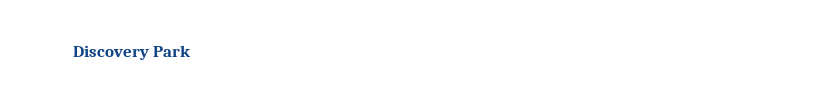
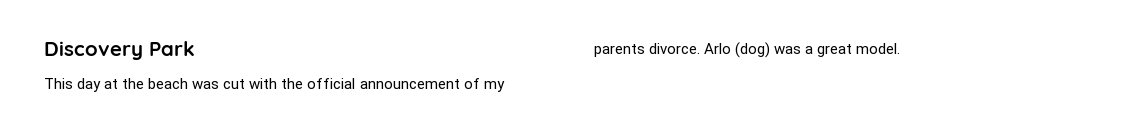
(192, 51) none -> [44,78,505,92] [594,42,901,58] // This day at the beach was cut with the official announcement of my parents divorce. Arlo (dog) was a great model.

